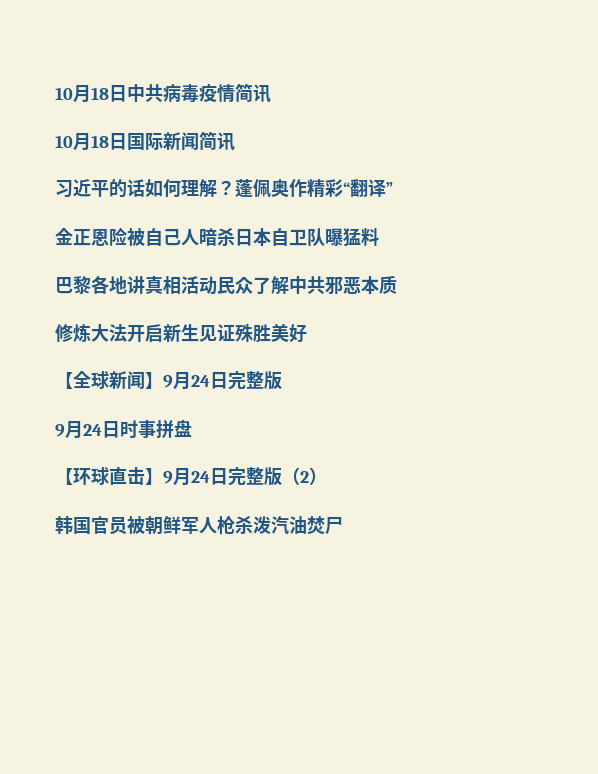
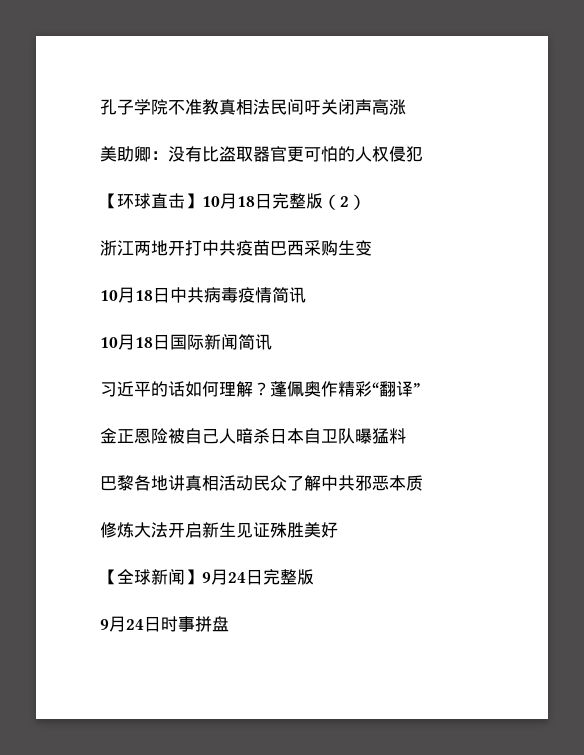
(55, 93) none -> [100,99,406,115] [100,146,423,162] [100,193,366,210] [100,240,372,256] 孔子学院不准教真相法民间吁关闭声高涨 // 美助卿：没有比盗取器官更可怕的人权侵犯 // 【环球直击】10月18日完整版（2） // 浙江两地开打中共疫苗巴西采购生变 //
[55,467,327,486] [55,515,343,535] // 【环球直击】9月24日完整版（2） // 韩国官员被朝鲜军人枪杀泼汽油焚尸 -> (229, 624) none

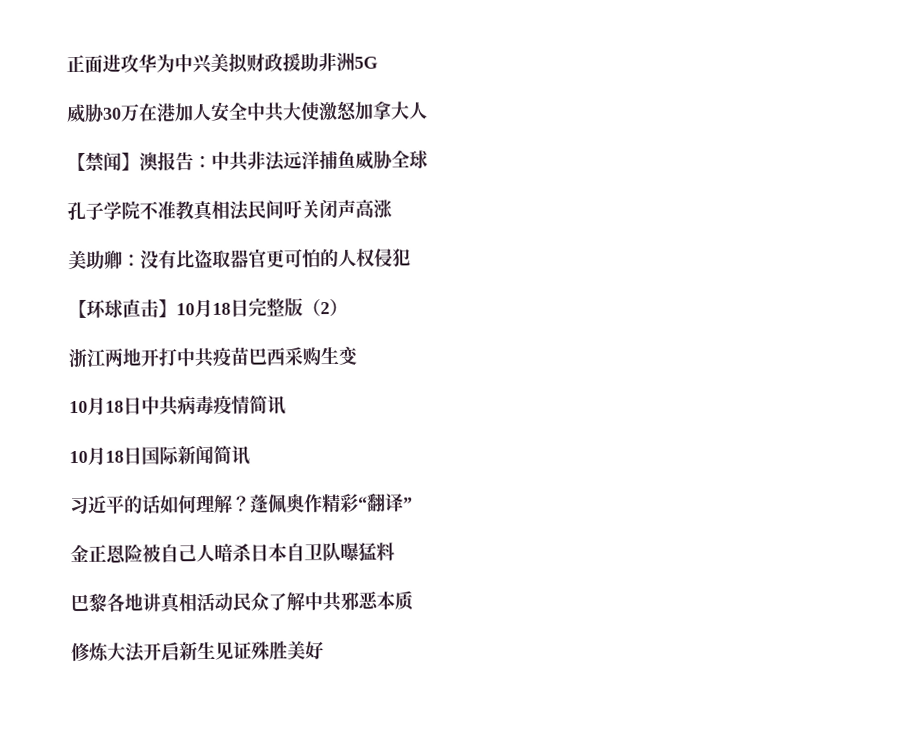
(100, 107) none -> [66,52,378,75] [66,100,428,124] [67,150,428,172] 正面进攻华为中兴美拟财政援助非洲5G // 威胁30万在港加人安全中共大使激怒加拿大人 // 【禁闻】澳报告：中共非法远洋捕鱼威胁全球 //
[100,569,314,585] [100,616,229,632] // 【全球新闻】9月24日完整版 // 9月24日时事拼盘 -> (324, 650) none

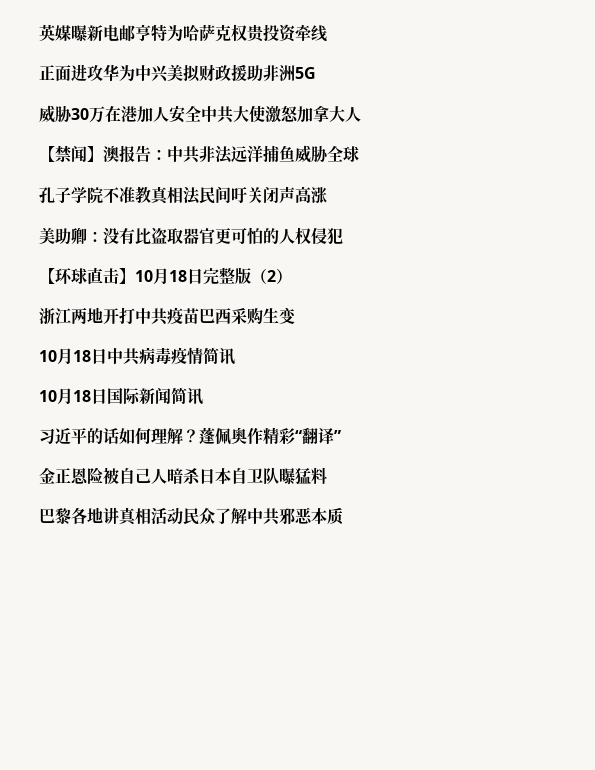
(66, 63) none -> [39,24,327,42] 英媒曝新电邮亨特为哈萨克权贵投资牵线 //
[71,640,324,663] // 修炼大法开启新生见证殊胜美好 -> (343, 516) none

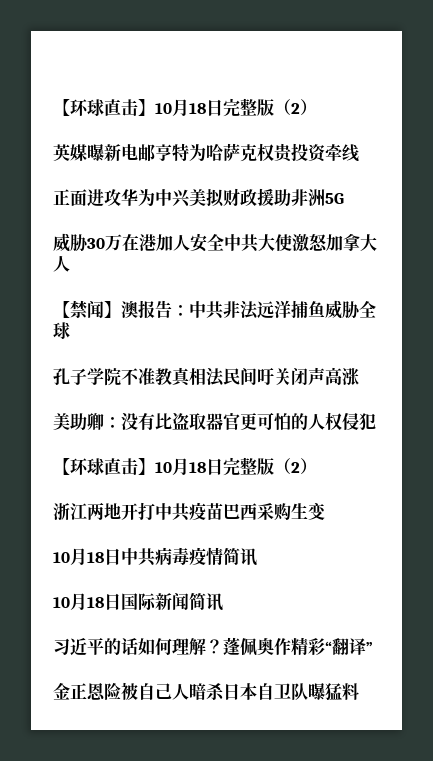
(39, 32) none -> [53,98,317,117] 【环球直击】10月18日完整版（2） //
[39,507,343,526] // 巴黎各地讲真相活动民众了解中共邪恶本质 -> (359, 691) none

